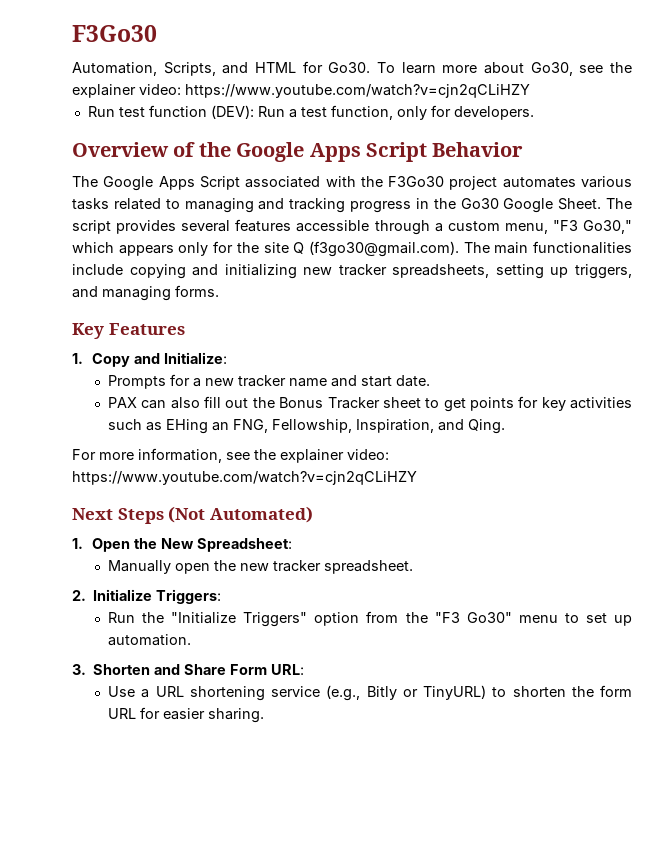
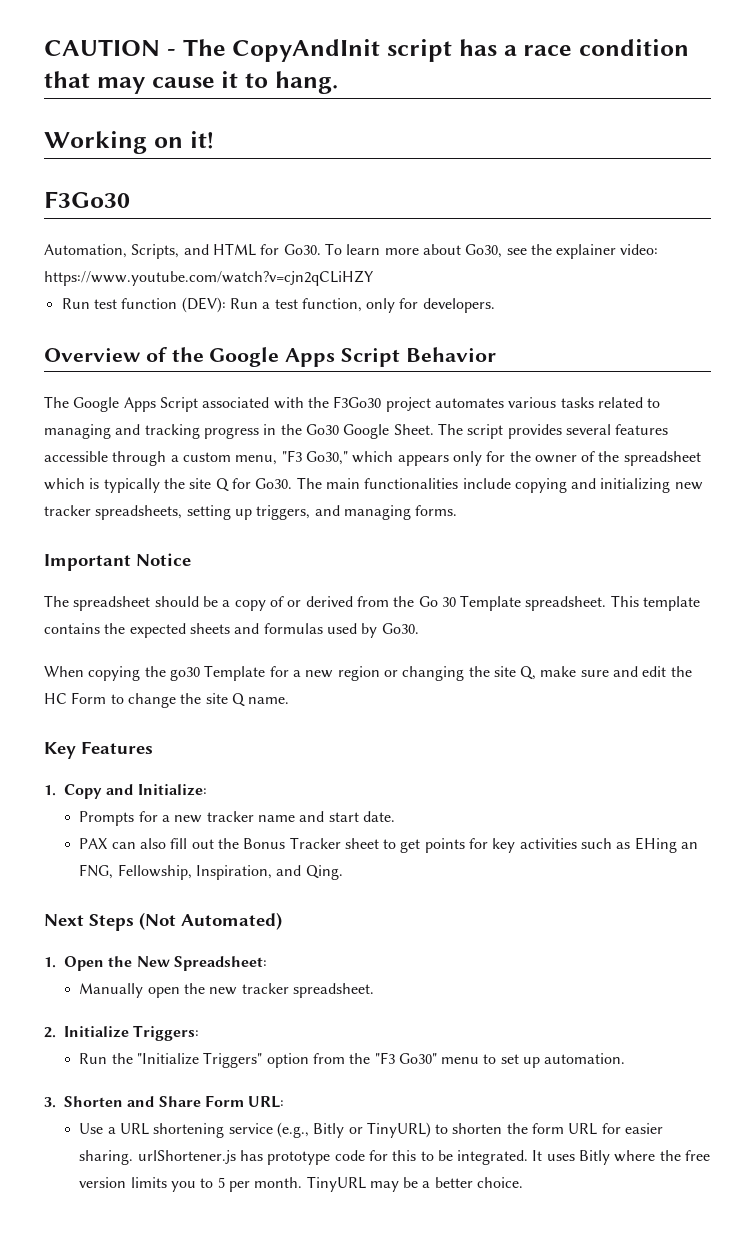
(72, 33) none -> [44,39,689,62] [44,71,338,94] [44,131,214,154] CAUTION - The CopyAndInit script has a race condition that may cause it to hang. // Working on it! //
[263,241,459,257] site Q (f3go30@gmail.com). -> [534,451,701,466] [44,478,293,493] owner of the spreadsheet which is typically the site Q for Go30.
(219, 291) none -> [44,553,191,571] [44,595,701,611] [44,623,419,638] [44,665,692,681] [44,692,290,708] // Important Notice // The spreadsheet should be a copy of or derived from the Go 30 Template spreadsheet. This template contains the expected sheets and formulas used by Go30. // When copying the go30 Template for a new region or changing the site Q, make sure and edit the HC Form to change the site Q name.
[72,448,389,463] [72,471,417,485] // For more information, see the explainer video: https://www.youtube.com/watch?v=cjn2qCLiHZY -> (343, 872) none
(265, 715) none -> [137,1150,711,1165] [79,1176,524,1192] urlShortener.js has prototype code for this to be integrated. It uses Bitly where the free version limits you to 5 per month. TinyURL may be a better choice.

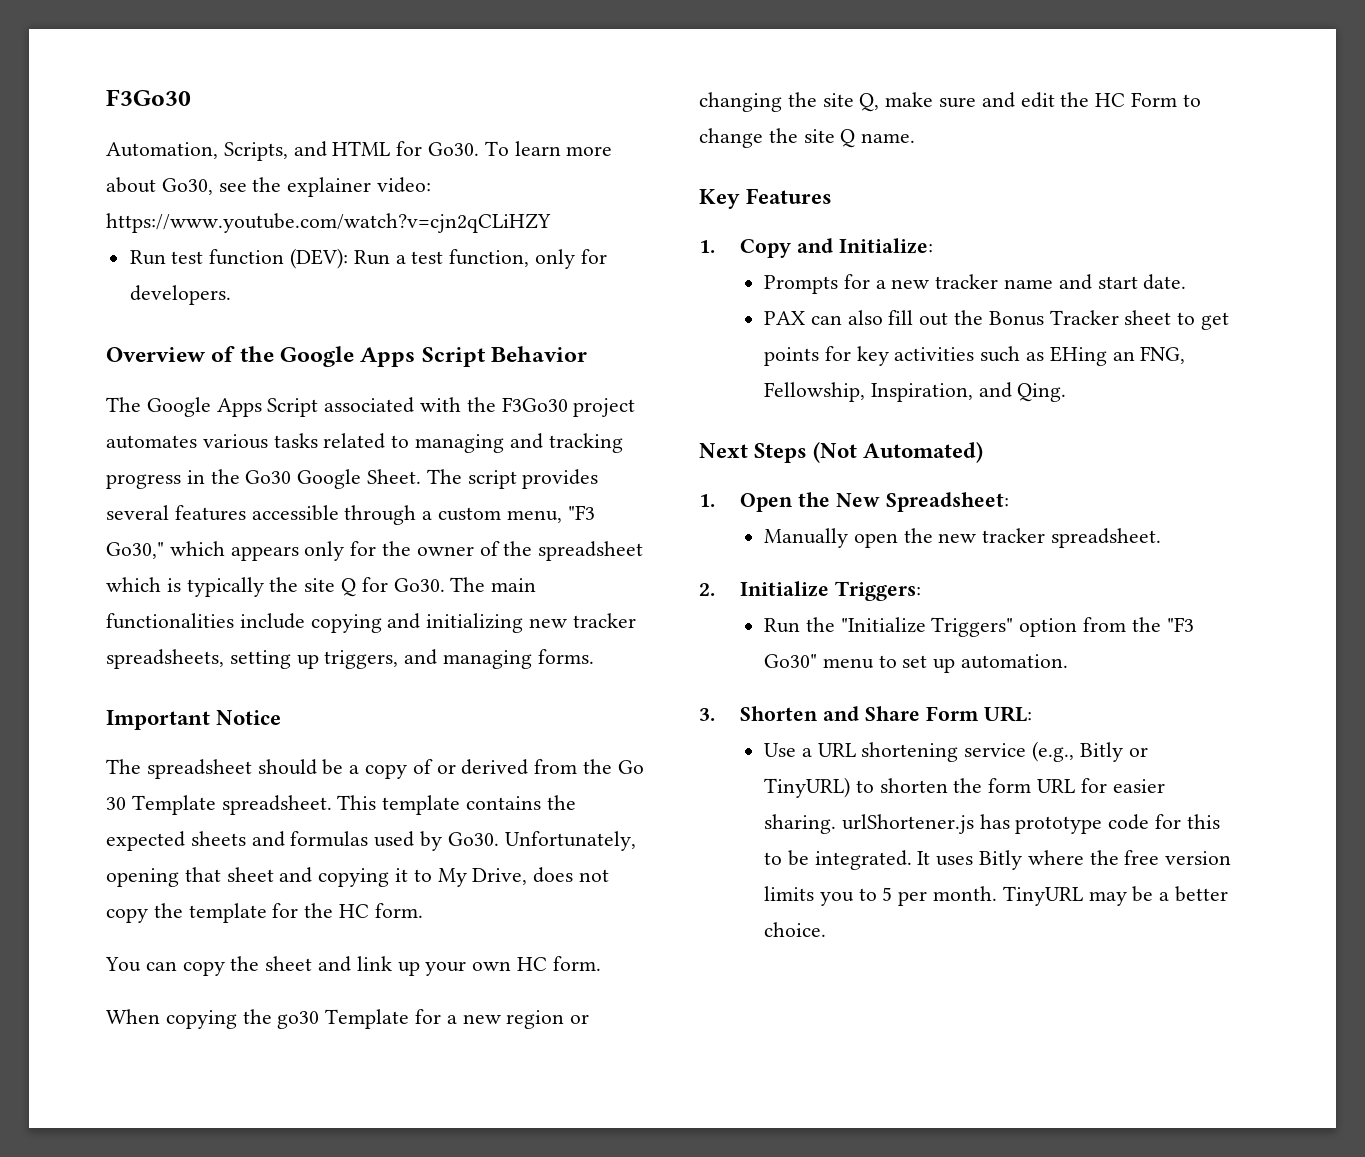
[44,39,689,62] [44,71,338,94] [44,131,214,154] CAUTION - The CopyAndInit script has a race condition that may cause it to hang. // Working on it! // -> (106, 97) none
(419, 628) none -> [504,831,636,851] [106,867,610,887] [106,903,423,923] [105,956,601,976] Unfortunately, opening that sheet and copying it to My Drive, does not copy the template for the HC form. // You can copy the sheet and link up your own HC form.

